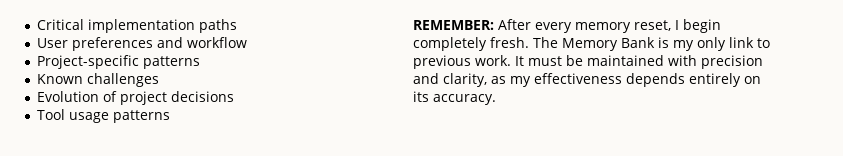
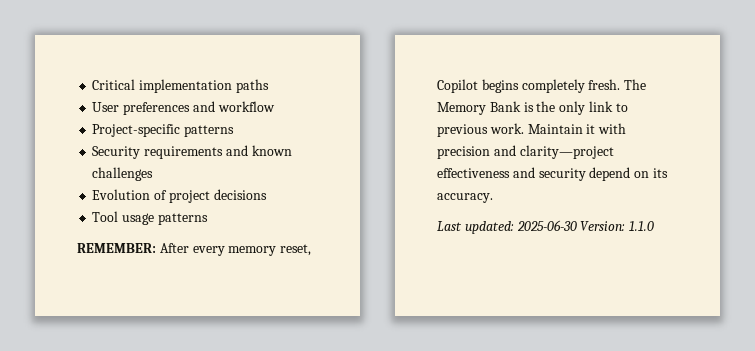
[36,74,83,84] Known -> [92,145,292,159] Security requirements and known
[675,19,721,33] I begin -> [437,79,519,93] Copilot begins
[673,40,694,51] my -> [536,101,556,112] the
[515,55,763,69] [413,73,761,87] [413,91,496,105] It must be maintained with precision and clarity, as my effectiveness depends entirely on its accuracy. -> [527,123,627,134] [437,145,614,159] [437,167,668,181] [437,193,493,203] [437,220,655,234] Maintain it with precision and clarity—project effectiveness and security depend on its accuracy. // Last updated: 2025-06-30 Version: 1.1.0

